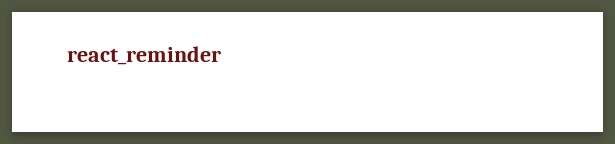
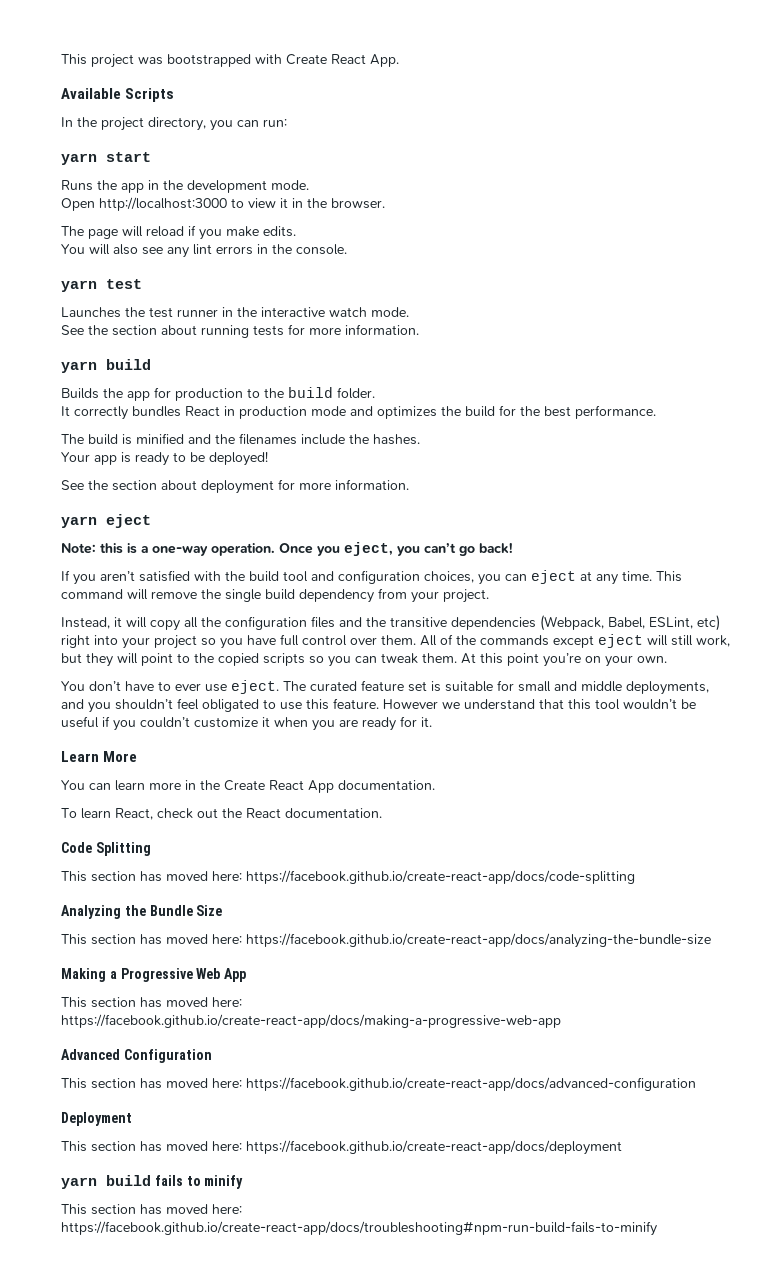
[67,46,221,65] react_reminder -> [61,54,399,68] [61,88,175,102] [61,117,287,131] [61,152,151,165] [61,180,309,193] [61,197,385,211] [61,225,296,240] [61,244,347,258] [61,279,142,292] [61,307,409,318] [61,324,419,338] [61,359,151,373] [61,387,375,401] [61,405,656,420] [61,433,420,445] [61,451,268,466] [61,479,409,494] [61,514,151,528] [61,542,513,556] [61,570,682,585] [61,588,489,603] [61,615,720,631] [61,634,730,649] [61,653,667,667] [61,680,709,695] [61,698,696,713] [61,716,432,731] [61,751,138,762] [61,780,435,793] [61,808,382,820] [61,842,151,856] [61,870,635,884] [61,905,223,919] [61,933,711,948] [61,968,247,982] [61,997,242,1008] [61,1014,561,1028] [61,1049,212,1063] [61,1077,696,1091] [61,1112,132,1126] [61,1140,622,1155] [61,1175,244,1189] [61,1204,242,1215] [61,1221,657,1236] This project was bootstrapped with Create React App. // Available Scripts // In the project directory, you can run: // yarn start // Runs the app in the development mode. // Open http://localhost:3000 to view it in the browser. // The page will reload if you make edits. // You will also see any lint errors in the console. // yarn test // Launches the test runner in the interactive watch mode. // See the section about running tests for more information. // yarn build // Builds the app for production to the build folder. // It correctly bundles React in production mode and optimizes the build for the best performance. // The build is minified and the filenames include the hashes. // Your app is ready to be deployed! // See the section about deployment for more information. // yarn eject // Note: this is a one-way operation. Once you eject, you can’t go back! // If you aren’t satisfied with the build tool and configuration choices, you can eject at any time. This command will remove the single build dependency from your project. // Instead, it will copy all the configuration files and the transitive dependencies (Webpack, Babel, ESLint, etc) right into your project so you have full control over them. All of the commands except eject will still work, but they will point to the copied scripts so you can tweak them. At this point you’re on your own. // You don’t have to ever use eject. The curated feature set is suitable for small and middle deployments, and you shouldn’t feel obligated to use this feature. However we understand that this tool wouldn’t be useful if you couldn’t customize it when you are ready for it. // Learn More // You can learn more in the Create React App documentation. // To learn React, check out the React documentation. // Code Splitting // This section has moved here: https://facebook.github.io/create-react-app/docs/code-splitting // Analyzing the Bundle Size // This section has moved here: https://facebook.github.io/create-react-app/docs/analyzing-the-bundle-size // Making a Progressive Web App // This section has moved here: https://facebook.github.io/create-react-app/docs/making-a-progressive-web-app // Advanced Configuration // This section has moved here: https://facebook.github.io/create-react-app/docs/advanced-configuration // Deployment // This section has moved here: https://facebook.github.io/create-react-app/docs/deployment // yarn build fails to minify // This section has moved here: https://facebook.github.io/create-react-app/docs/troubleshooting#npm-run-build-fails-to-minify

